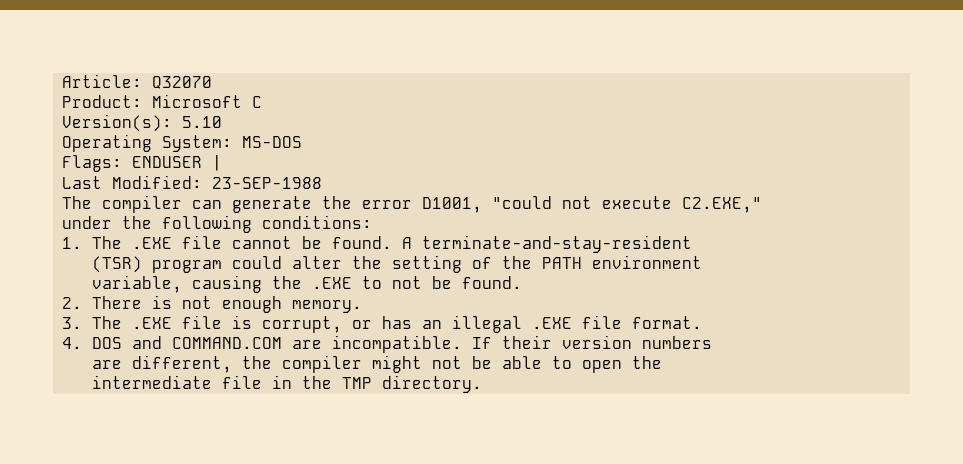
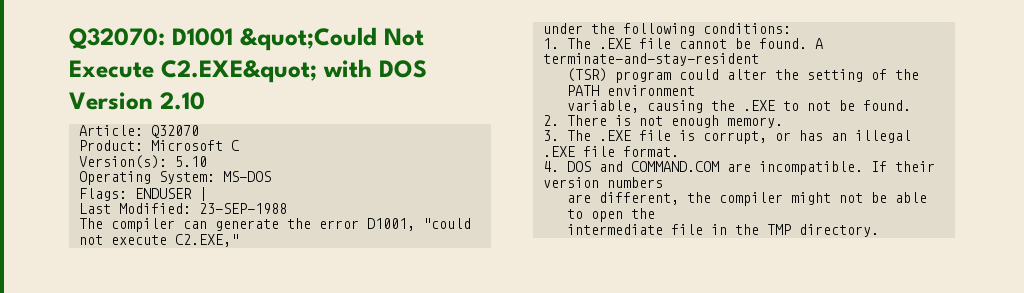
(62, 81) none -> [69,27,424,51] [69,59,427,83] [69,92,205,110] Q32070: D1001 &quot;Could Not Execute C2.EXE&quot; with DOS Version 2.10 //

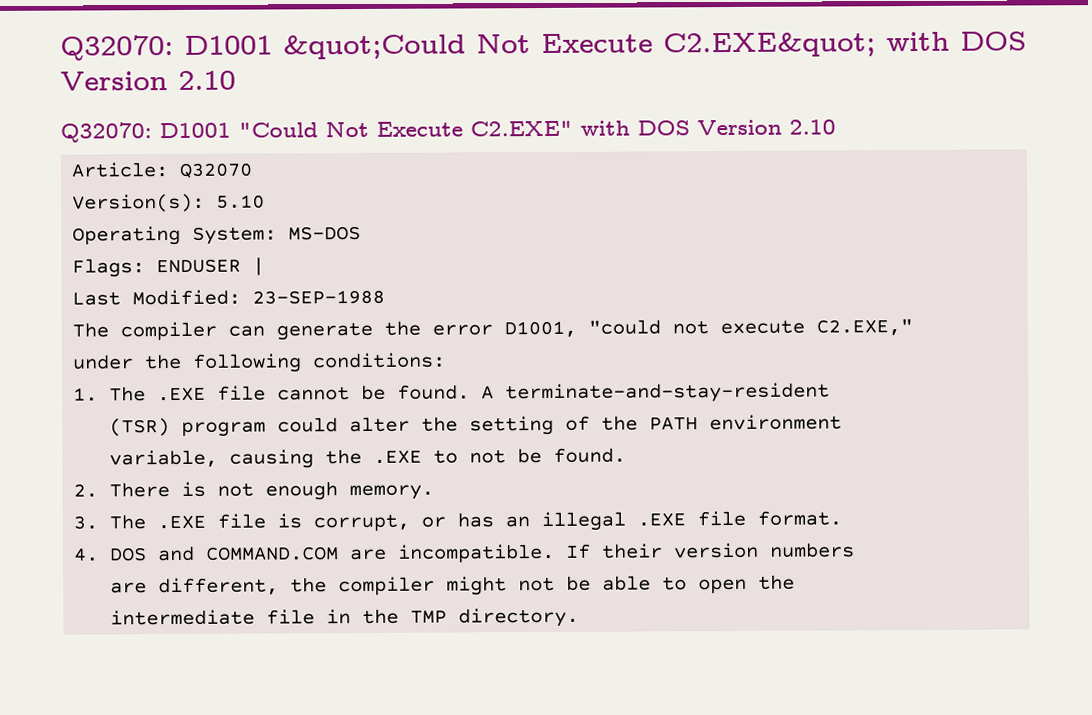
(205, 101) none -> [60,119,836,143] // Q32070: D1001 "Could Not Execute C2.EXE" with DOS Version 2.10
[78,140,240,151] // Product: Microsoft C -> (253, 170) none

